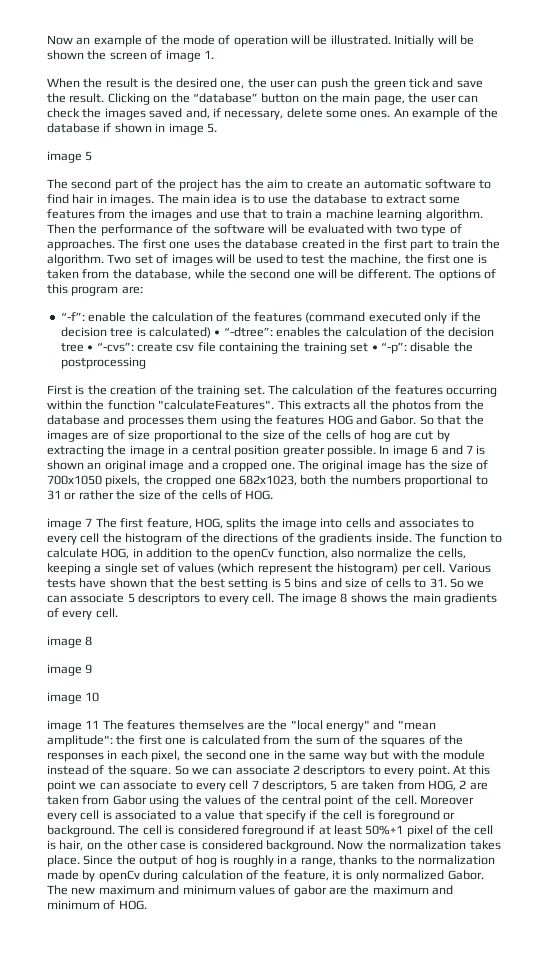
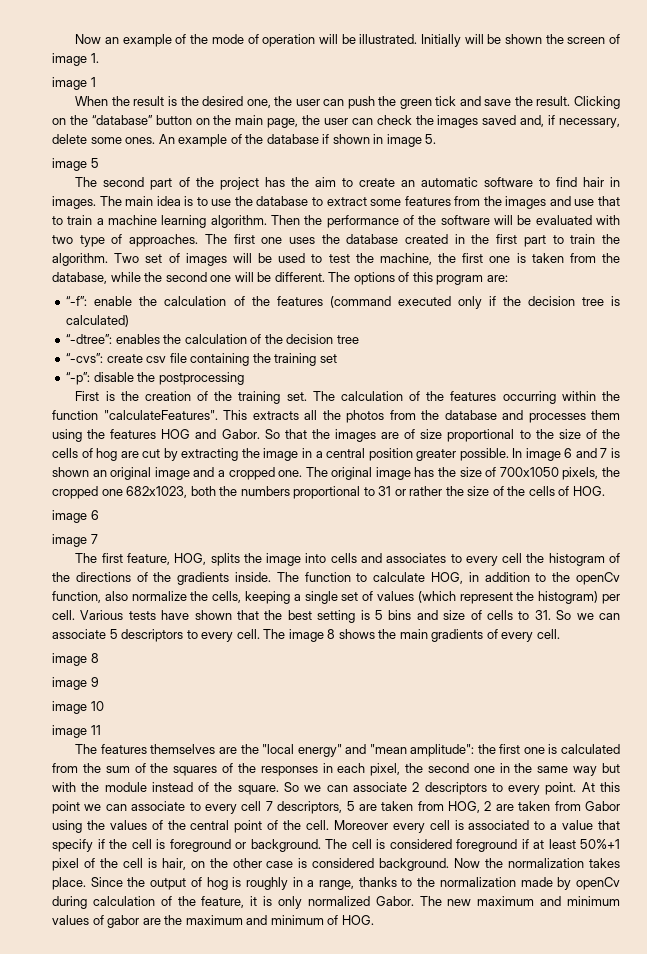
(214, 54) none -> [52,77,96,90] // image 1
[214,330,221,336] • -> (130, 321) //
[87,345,94,351] • -> (359, 339) //
[371,345,378,351] • -> (337, 358) //
(274, 495) none -> [52,510,99,523] // image 6
(93, 522) none -> (98, 539) //
(100, 724) none -> (101, 730) //

